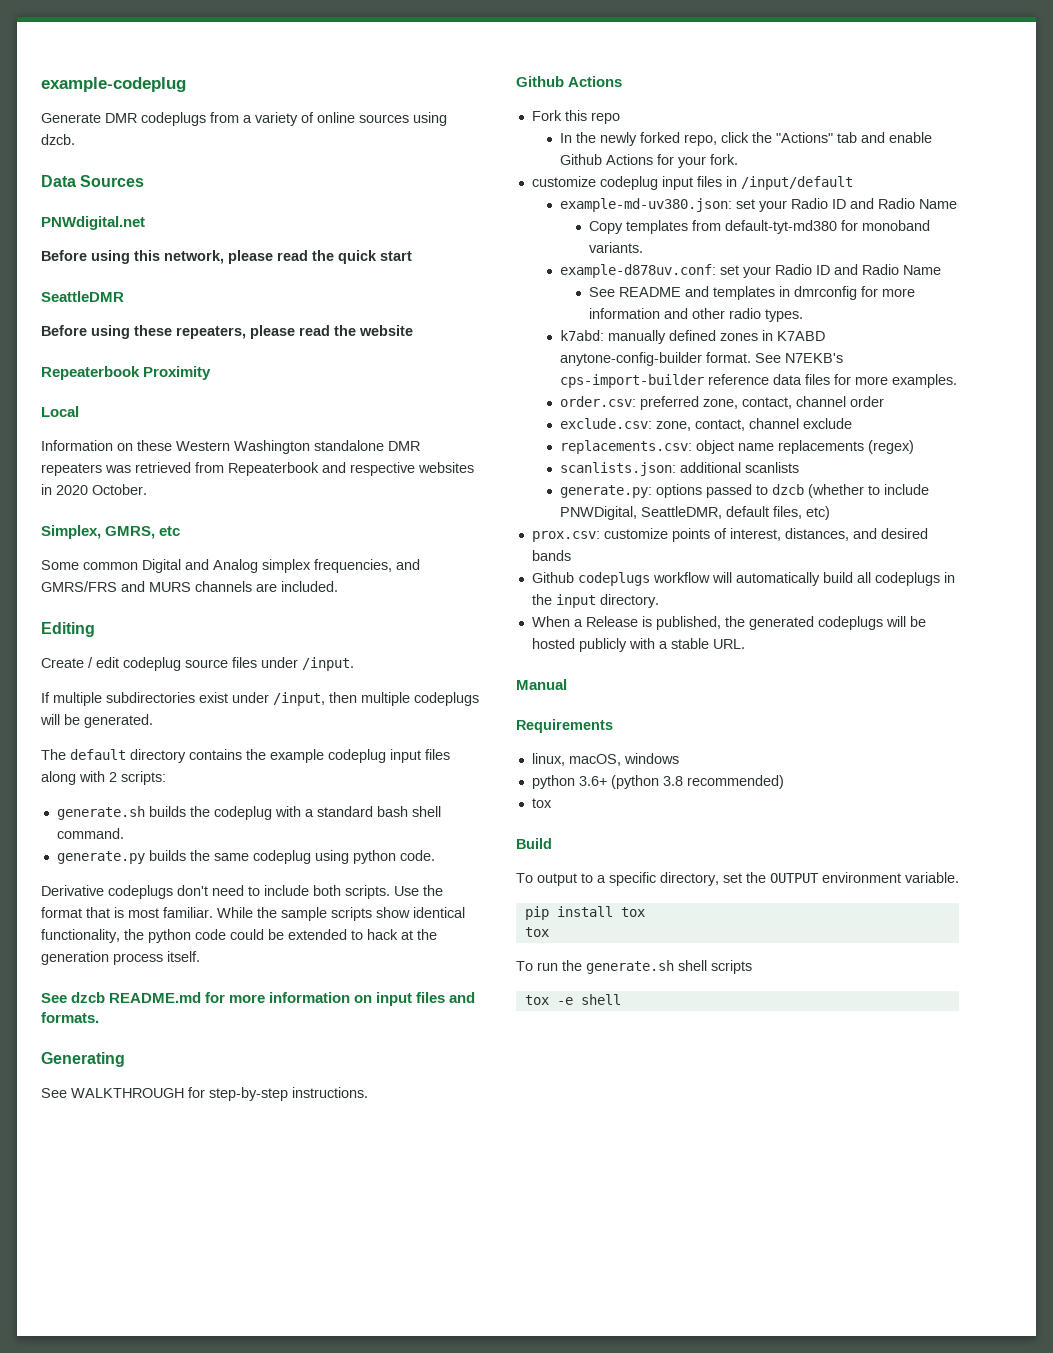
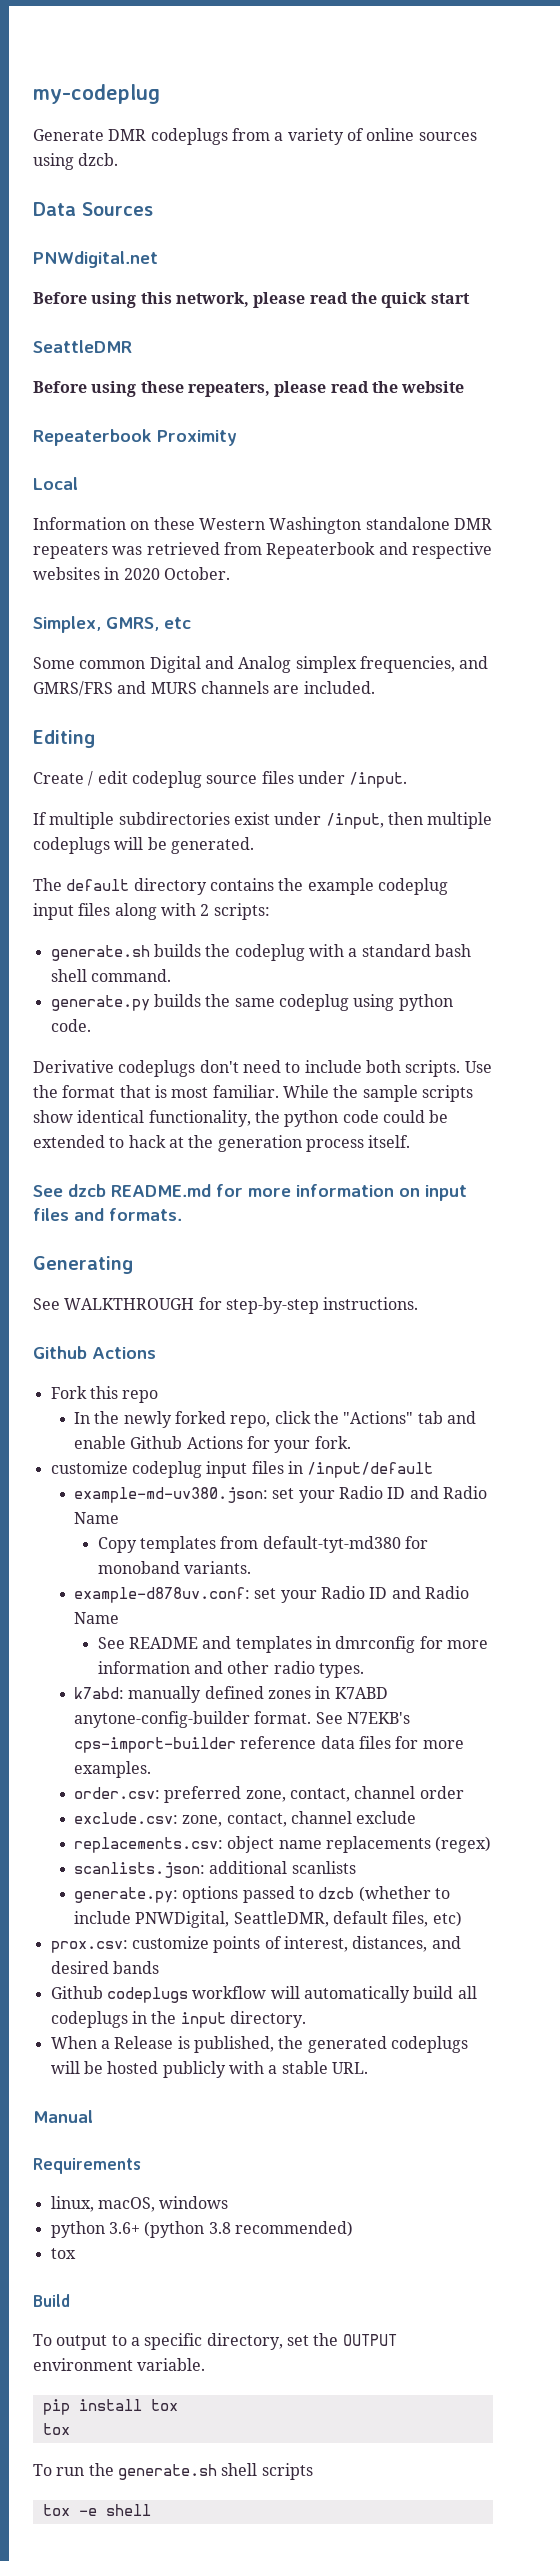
[41,77,186,92] example-codeplug -> [33,84,160,104] my-codeplug

